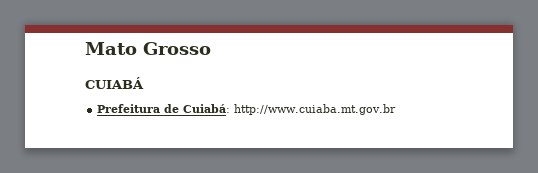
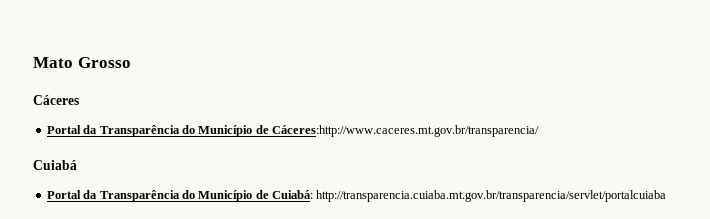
[85,77,144,89] [97,104,161,113] CUIABÁ // Prefeitura -> [33,95,79,105] [46,125,539,137] [33,160,77,170] [46,190,253,202] Cáceres // Portal da Transparência do Município de Cáceres:http://www.caceres.mt.gov.br/transparencia/ // Cuiabá // Portal da Transparência do Município
[234,104,397,115] http://www.cuiaba.mt.gov.br -> [316,190,667,202] http://transparencia.cuiaba.mt.gov.br/transparencia/servlet/portalcuiaba

